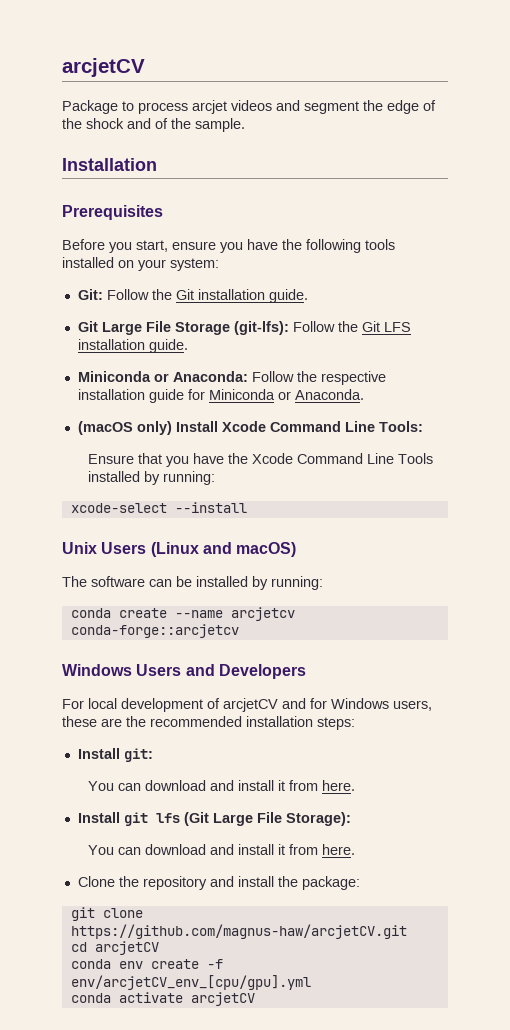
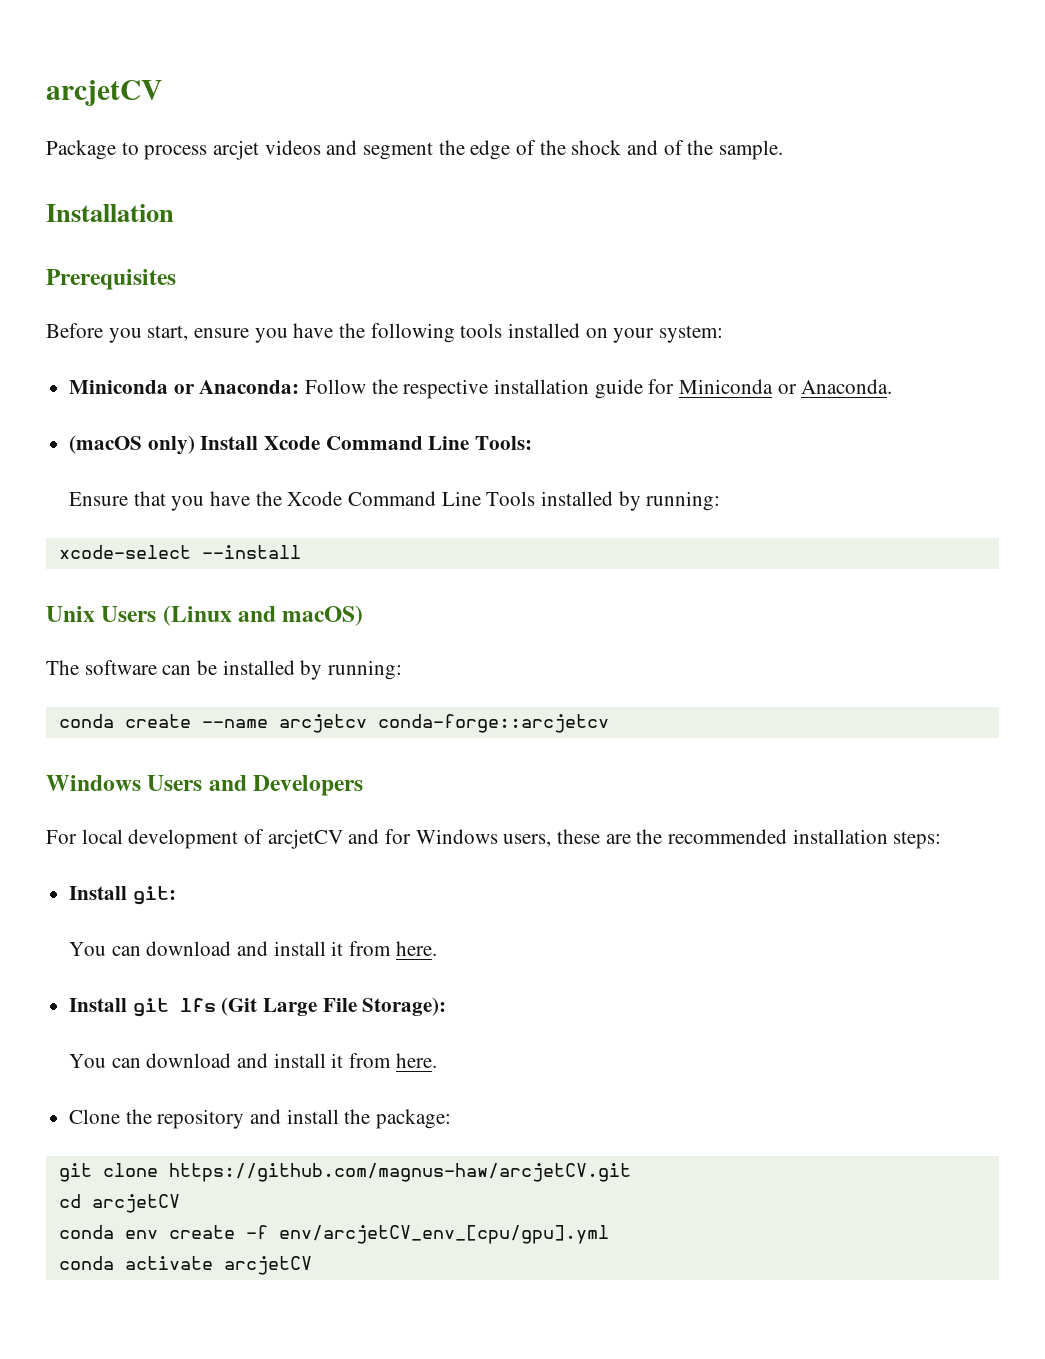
[77,289,308,303] [77,321,411,335] [77,339,188,353] // Git: Follow the Git installation guide. // Git Large File Storage (git-lfs): Follow the Git LFS installation guide. -> (724, 334) none

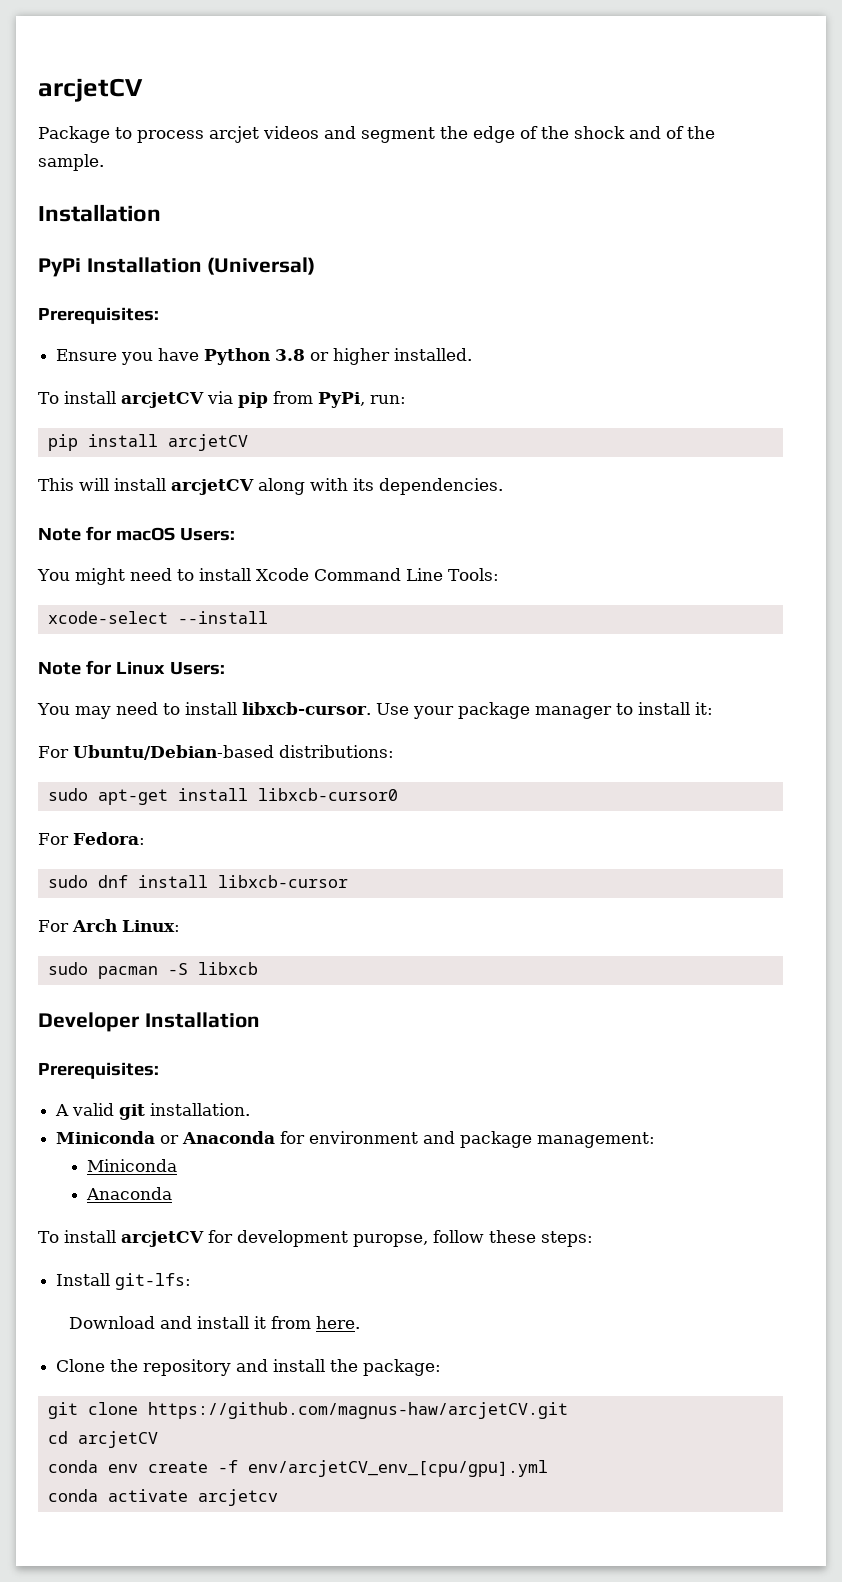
[46,269,176,290] [46,323,724,343] [69,379,893,399] [69,435,533,455] [69,491,721,511] [58,545,301,559] [46,605,364,626] [46,660,403,680] [58,714,609,733] [46,775,364,796] [46,829,942,849] [69,886,176,905] [69,941,437,956] [69,997,447,1017] [69,1053,232,1068] Prerequisites // Before you start, ensure you have the following tools installed on your system: // Miniconda or Anaconda: Follow the respective installation guide for Miniconda or Anaconda. // (macOS only) Install Xcode Command Line Tools: // Ensure that you have the Xcode Command Line Tools installed by running: // xcode-select --install // Unix Users (Linux and macOS) // The software can be installed by running: // conda create --name arcjetcv conda-forge::arcjetcv // Windows Users and Developers // For local development of arcjetCV and for Windows users, these are the recommended installation steps: // Install git: // You can download and install it from here. // Install git lfs (Git Large File Storage): // You can download -> [38,257,316,277] [38,307,159,324] [56,348,473,365] [38,391,406,408] [47,434,248,451] [38,478,503,495] [38,526,235,541] [37,568,499,585] [47,611,268,624] [38,660,225,675] [37,702,713,719] [38,745,394,760] [47,788,398,805] [38,832,145,845] [47,875,348,888] [38,919,180,932] [47,962,258,979] [38,1012,260,1032] [38,1062,159,1079] [55,1103,251,1120] [56,1131,656,1148] [87,1159,178,1172] [86,1187,173,1200] [38,1230,593,1247] [56,1273,192,1290] [69,1316,156,1329] PyPi Installation (Universal) // Prerequisites: // Ensure you have Python 3.8 or higher installed. // To install arcjetCV via pip from PyPi, run: // pip install arcjetCV // This will install arcjetCV along with its dependencies. // Note for macOS Users: // You might need to install Xcode Command Line Tools: // xcode-select --install // Note for Linux Users: // You may need to install libxcb-cursor. Use your package manager to install it: // For Ubuntu/Debian-based distributions: // sudo apt-get install libxcb-cursor0 // For Fedora: // sudo dnf install libxcb-cursor // For Arch Linux: // sudo pacman -S libxcb // Developer Installation // Prerequisites: // A valid git installation. // Miniconda or Anaconda for environment and package management: // Miniconda // Anaconda // To install arcjetCV for development puropse, follow these steps: // Install git-lfs: // Download
[223,1256,312,1275] arcjetCV -> [197,1489,278,1506] arcjetcv

